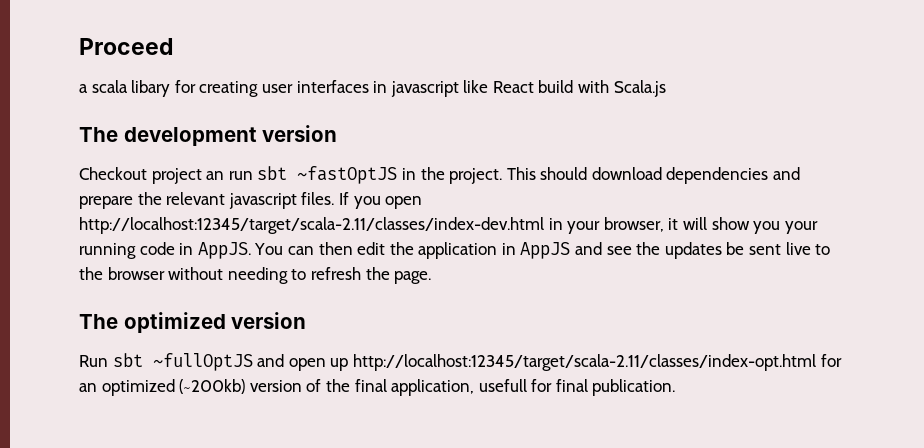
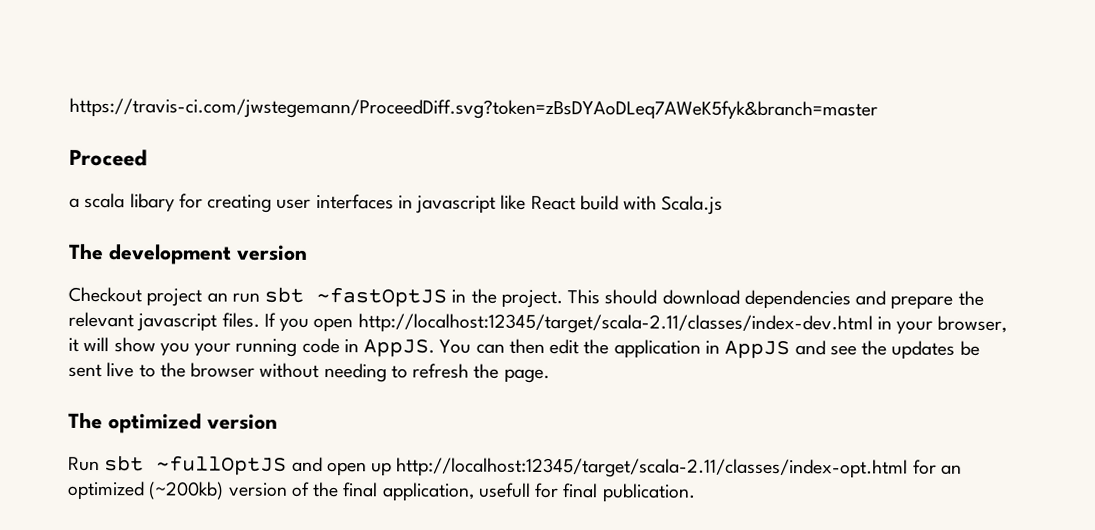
(79, 46) none -> [69,97,878,121] https://travis-ci.com/jwstegemann/ProceedDiff.svg?token=zBsDYAoDLeq7AWeK5fyk&branch=master //

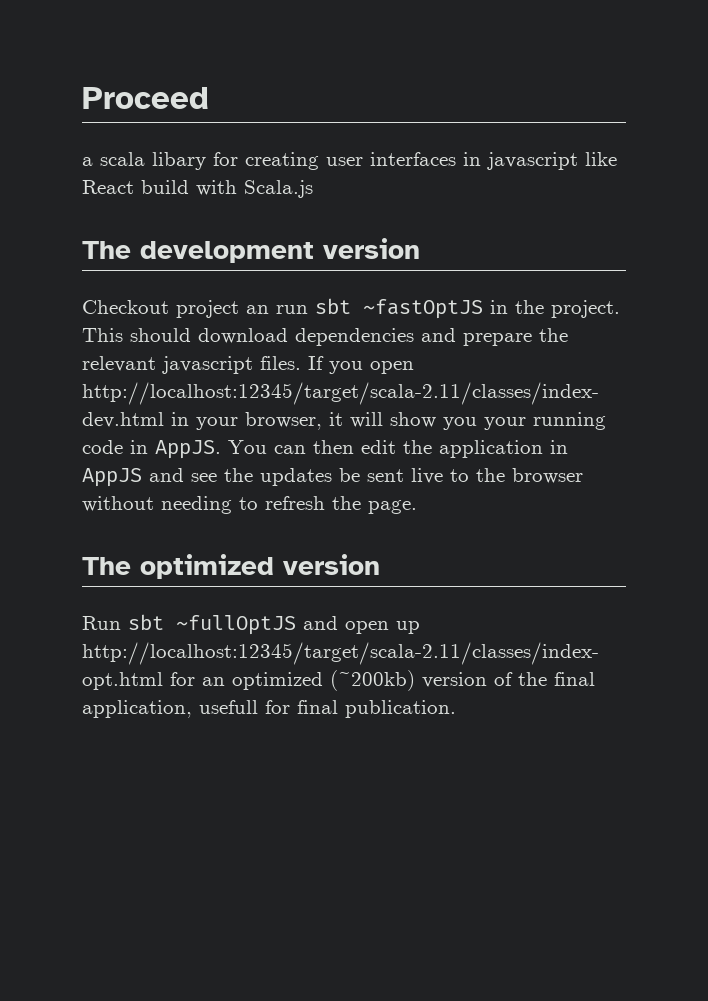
[69,97,878,121] https://travis-ci.com/jwstegemann/ProceedDiff.svg?token=zBsDYAoDLeq7AWeK5fyk&branch=master // -> (82, 98) none

